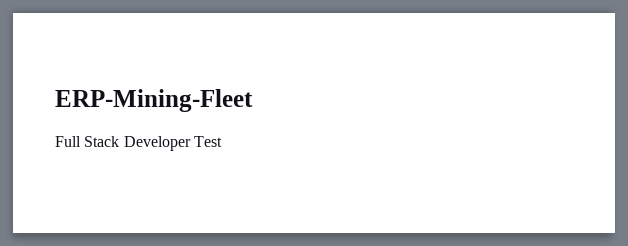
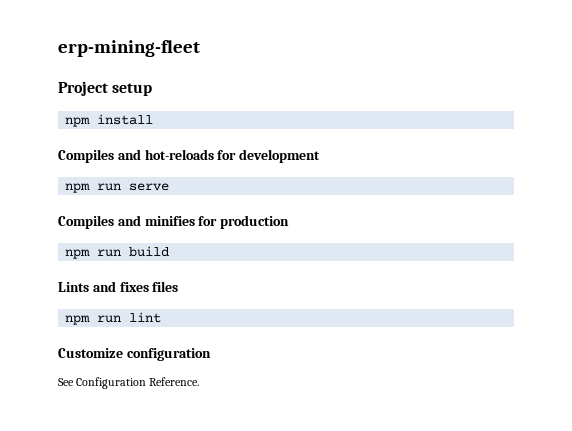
[55,89,253,112] [55,136,222,151] ERP-Mining-Fleet // Full Stack Developer Test -> [58,40,200,57] [58,81,153,96] [65,114,154,127] [58,149,321,163] [65,183,170,193] [58,215,290,229] [65,246,170,259] [58,281,179,292] [65,312,162,325] [58,348,211,361] [58,377,200,389] erp-mining-fleet // Project setup // npm install // Compiles and hot-reloads for development // npm run serve // Compiles and minifies for production // npm run build // Lints and fixes files // npm run lint // Customize configuration // See Configuration Reference.

